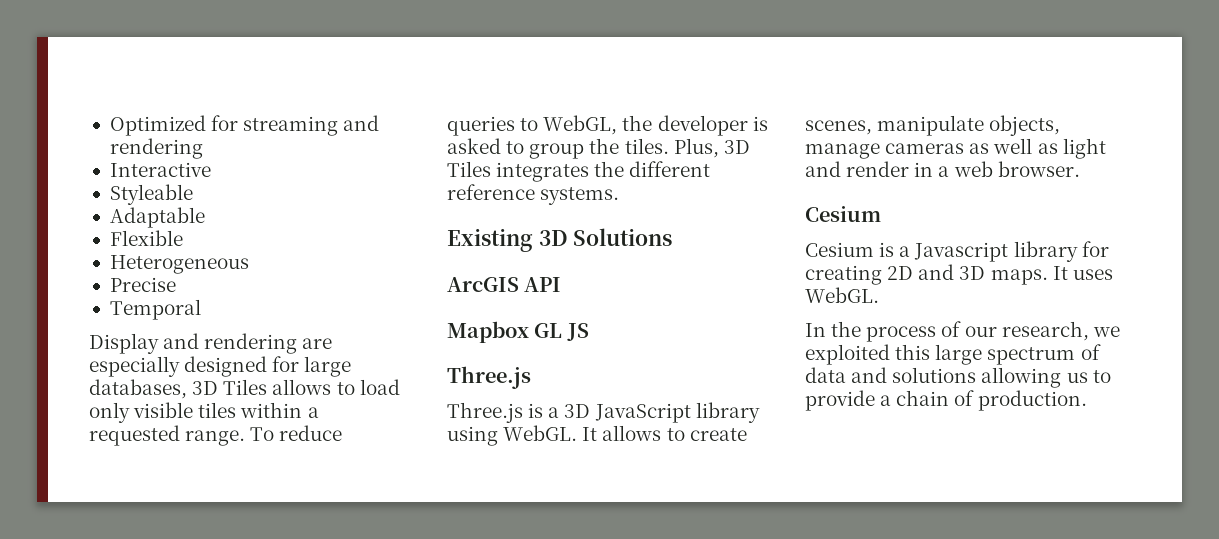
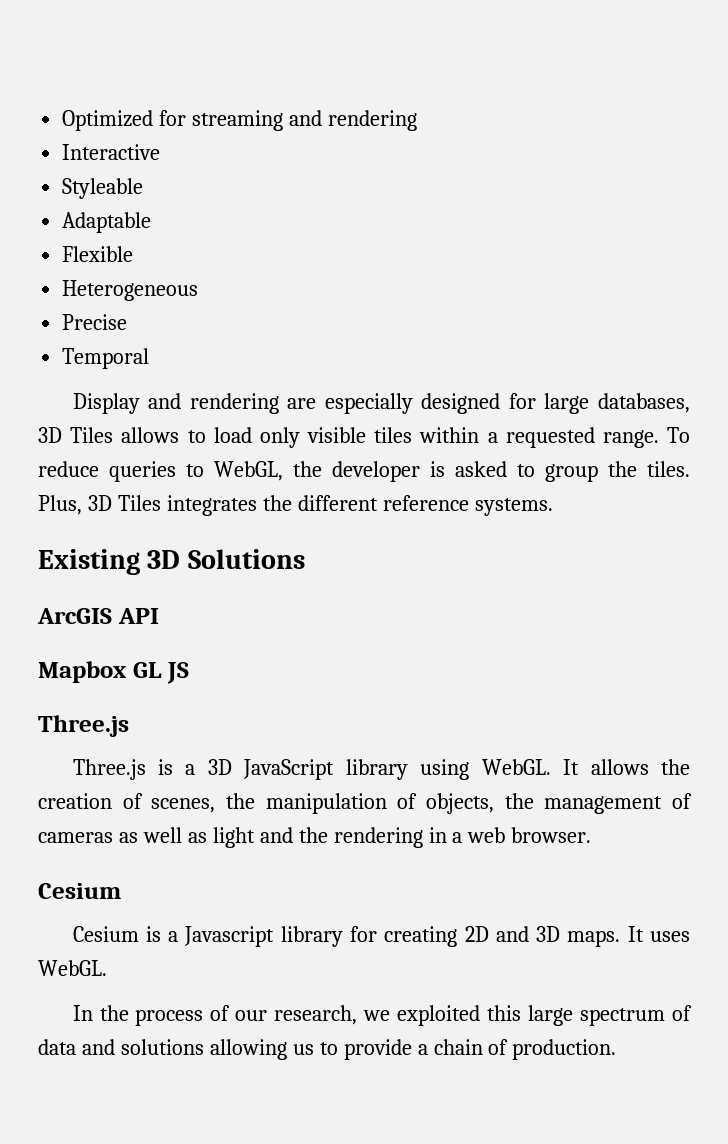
[666,428,747,441] [805,115,1061,136] [805,143,880,159] to create scenes, manipulate objects, manage -> [661,759,691,775] [38,793,692,814] the creation of scenes, the manipulation of objects, the management of
[846,161,910,177] render -> [298,827,423,848] the rendering

